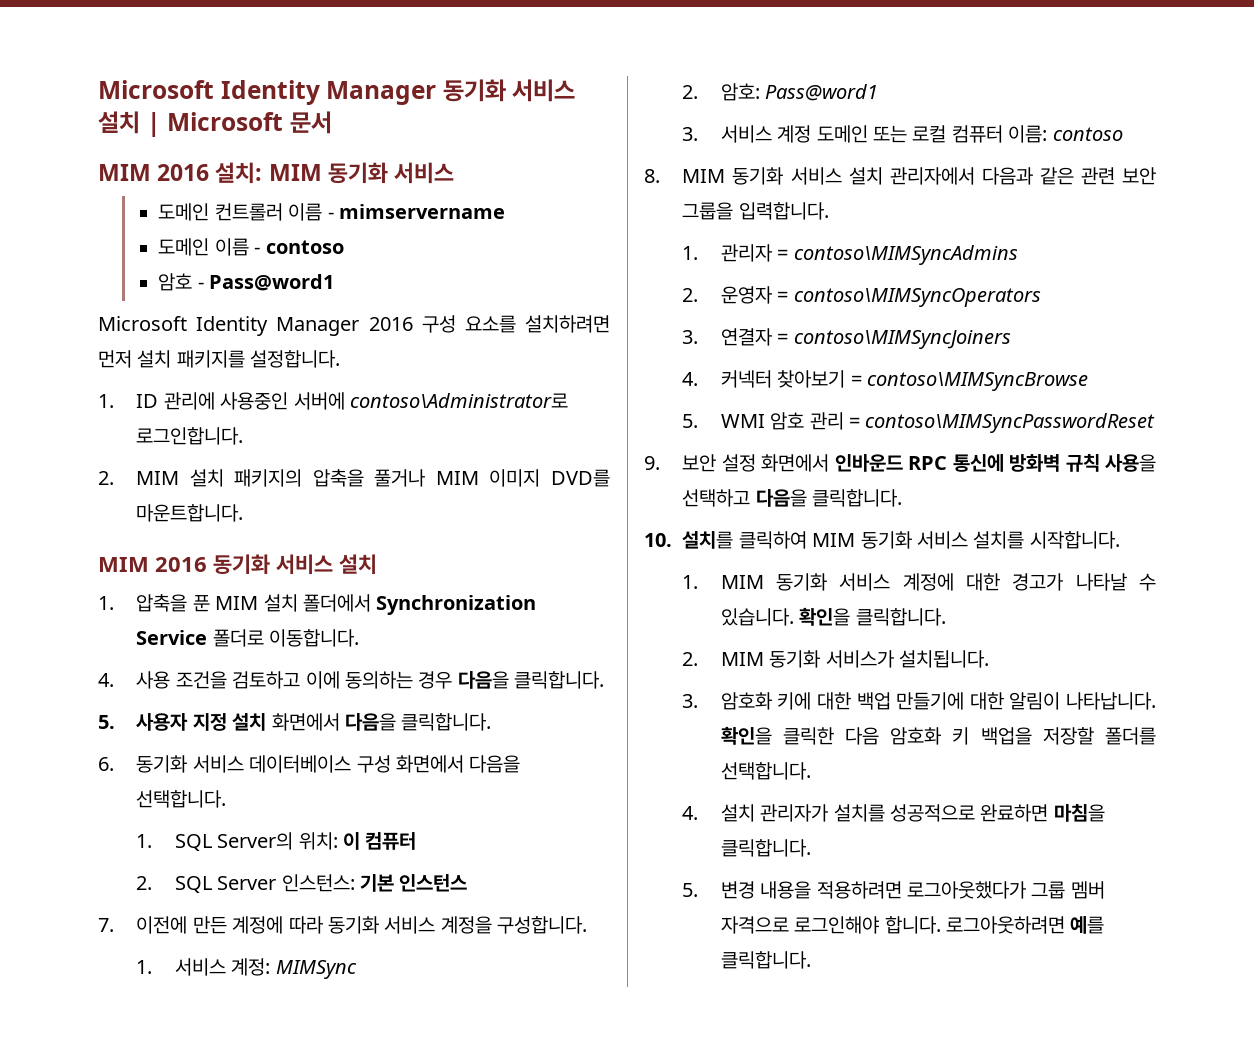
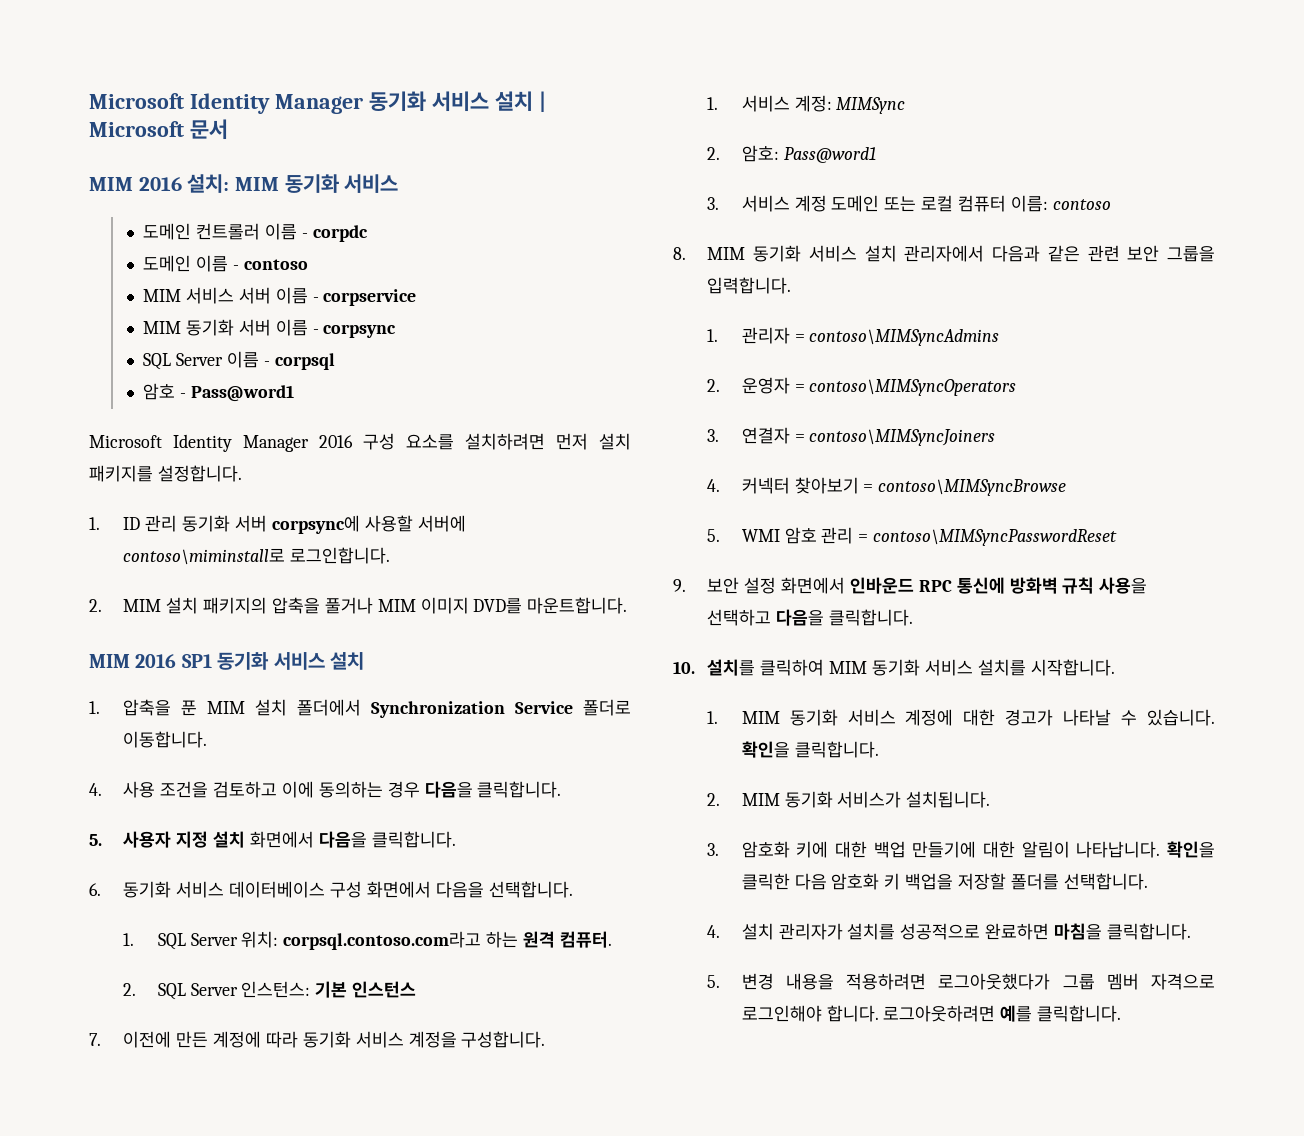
[338,204,505,219] mimservername -> [312,225,368,242] corpdc
(344, 247) none -> [143,287,417,306] [143,319,397,338] [143,351,335,370] // MIM 서비스 서버 이름 - corpservice // MIM 동기화 서버 이름 - corpsync // SQL Server 이름 - corpsql
[163,392,568,410] 관리에 사용중인 서버에 contoso\Administrator로 -> [145,515,466,534] [123,548,286,565] 관리 동기화 서버 corpsync에 사용할 서버에 contoso\miminstall로
(207, 564) none -> [181,654,212,668] SP1
[217,832,417,850] Server의 위치: 이 컴퓨터 -> [190,931,612,950] Server 위치: corpsql.contoso.com라고 하는 원격 컴퓨터.

